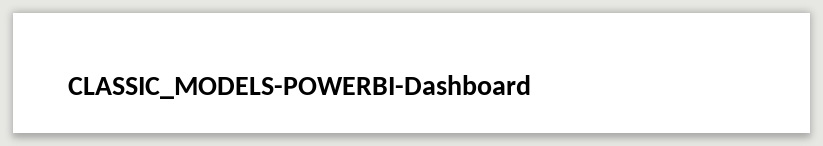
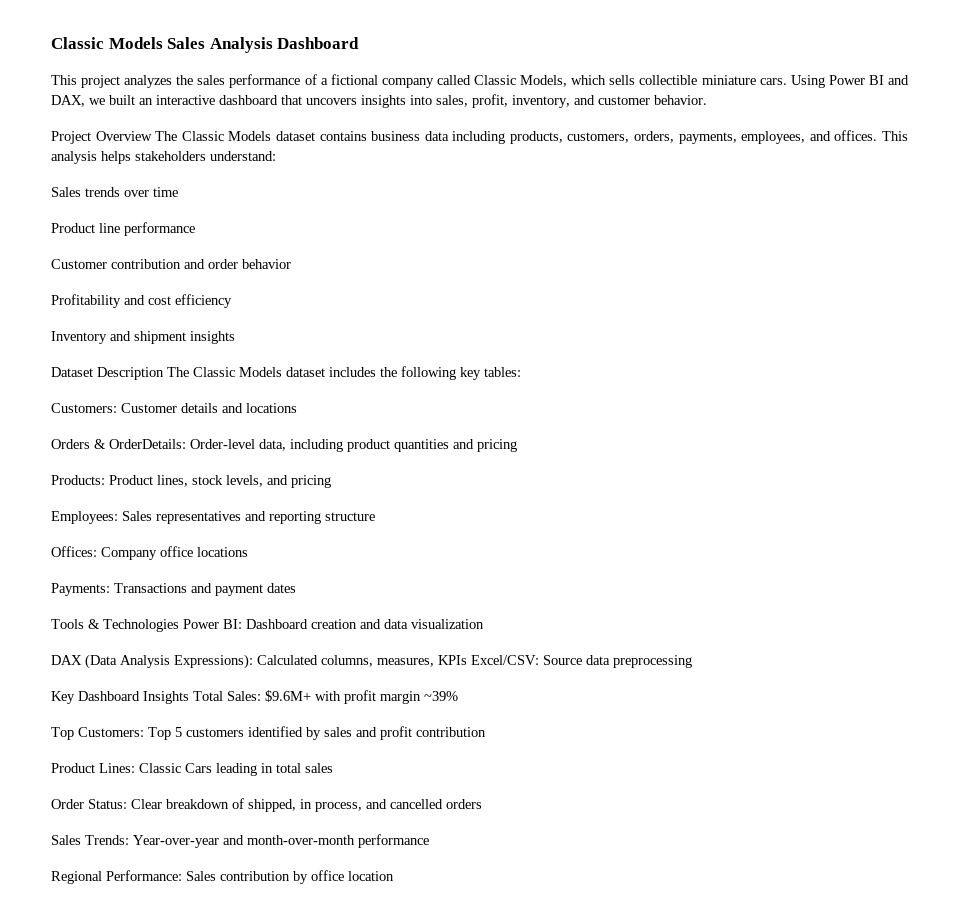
[68,75,531,99] CLASSIC_MODELS-POWERBI-Dashboard -> [51,37,360,53] [51,74,909,88] [51,94,707,108] [51,130,909,144] [51,151,276,164] [51,187,178,197] [51,222,195,236] [51,259,291,269] [51,294,232,308] [51,331,235,344] [51,366,521,380] [51,403,297,413] [51,439,517,452] [51,475,331,488] [51,511,375,524] [51,546,248,560] [51,583,296,596] [51,619,484,632] [51,654,692,669] [51,690,458,704] [51,726,486,740] [51,763,333,776] [51,798,482,812] [51,834,429,848] [51,870,394,884] Classic Models Sales Analysis Dashboard // This project analyzes the sales performance of a fictional company called Classic Models, which sells collectible miniature cars. Using Power BI and DAX, we built an interactive dashboard that uncovers insights into sales, profit, inventory, and customer behavior. // Project Overview The Classic Models dataset contains business data including products, customers, orders, payments, employees, and offices. This analysis helps stakeholders understand: // Sales trends over time // Product line performance // Customer contribution and order behavior // Profitability and cost efficiency // Inventory and shipment insights // Dataset Description The Classic Models dataset includes the following key tables: // Customers: Customer details and locations // Orders & OrderDetails: Order-level data, including product quantities and pricing // Products: Product lines, stock levels, and pricing // Employees: Sales representatives and reporting structure // Offices: Company office locations // Payments: Transactions and payment dates // Tools & Technologies Power BI: Dashboard creation and data visualization // DAX (Data Analysis Expressions): Calculated columns, measures, KPIs Excel/CSV: Source data preprocessing // Key Dashboard Insights Total Sales: $9.6M+ with profit margin ~39% // Top Customers: Top 5 customers identified by sales and profit contribution // Product Lines: Classic Cars leading in total sales // Order Status: Clear breakdown of shipped, in process, and cancelled orders // Sales Trends: Year-over-year and month-over-month performance // Regional Performance: Sales contribution by office location

